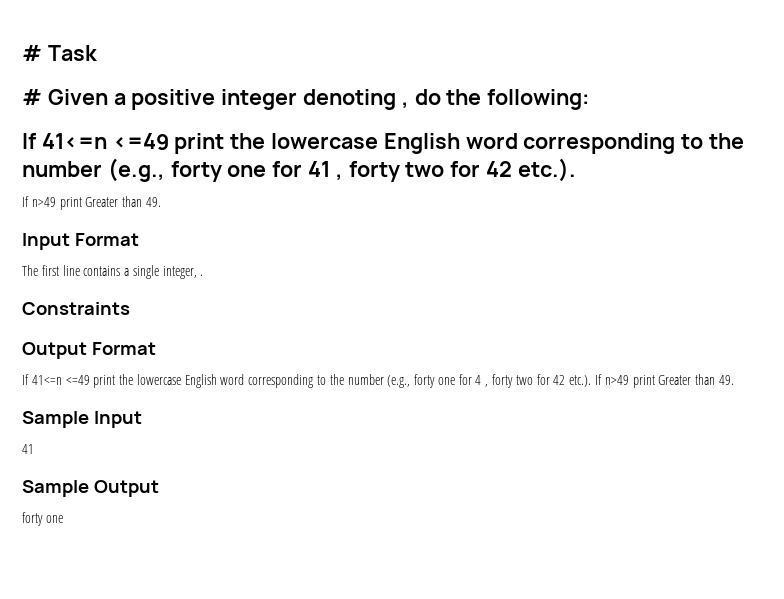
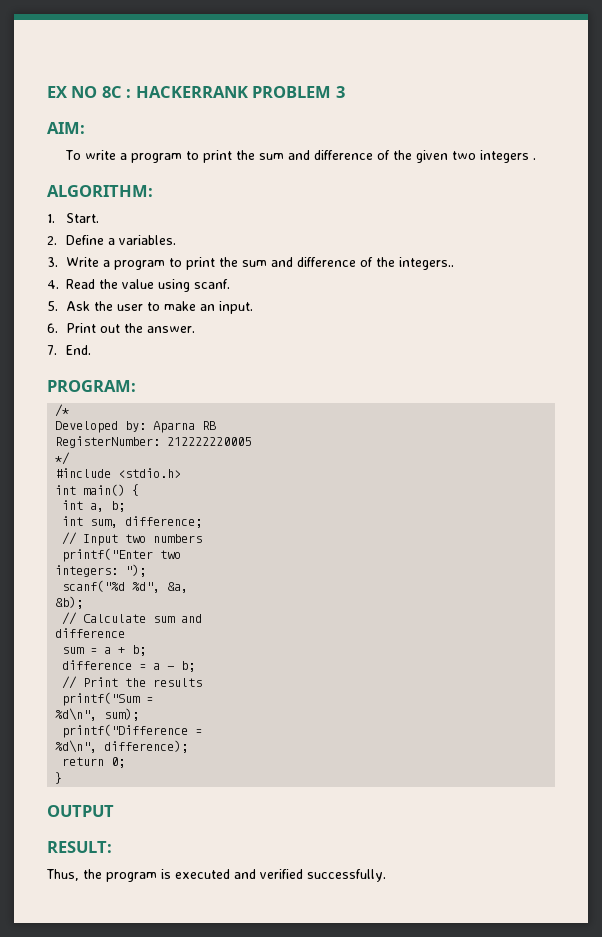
[22,45,97,61] [22,89,590,110] [22,133,745,154] [22,158,576,182] [22,196,161,210] [22,233,139,250] [22,265,204,279] [22,302,130,315] [22,342,156,359] [22,374,734,388] [22,411,142,428] [22,444,34,454] [22,480,159,497] [22,512,63,526] # Task // # Given a positive integer denoting , do the following: // If 41<=n <=49 print the lowercase English word corresponding to the number (e.g., forty one for 41 , forty two for 42 etc.). // If n>49 print Greater than 49. // Input Format // The first line contains a single integer, . // Constraints // Output Format // If 41<=n <=49 print the lowercase English word corresponding to the number (e.g., forty one for 4 , forty two for 42 etc.). If n>49 print Greater than 49. // Sample Input // 41 // Sample Output // forty one -> [47,86,345,98] [47,122,85,134] [64,150,536,163] [47,185,153,197] [47,213,99,223] [47,235,176,245] [47,257,454,270] [47,279,230,292] [47,301,253,314] [47,323,195,333] [47,345,91,355] [47,380,136,392] [55,404,70,417] [55,421,217,433] [55,436,252,448] [55,452,71,465] [55,468,182,478] [55,484,140,496] [62,500,126,512] [62,516,203,528] [62,532,203,546] [62,548,182,562] [55,564,147,577] [62,580,189,593] [55,596,84,609] [62,612,203,625] [55,628,126,638] [62,645,147,656] [62,660,196,672] [62,676,203,689] [62,692,154,706] [55,708,140,721] [62,724,203,738] [55,740,189,753] [62,757,126,768] [55,772,63,784] [47,805,114,817] [47,841,112,853] [46,869,386,882] EX NO 8C : HACKERRANK PROBLEM 3 // AIM: // To write a program to print the sum and difference of the given two integers . // ALGORITHM: // 1. Start. // 2. Define a variables. // 3. Write a program to print the sum and difference of the integers.. // 4. Read the value using scanf. // 5. Ask the user to make an input. // 6. Print out the answer. // 7. End. // PROGRAM: // /* // Developed by: Aparna RB // RegisterNumber: 212222220005 // */ // #include <stdio.h> // int main() { // int a, b; // int sum, difference; // // Input two numbers // printf("Enter two // integers: "); // scanf("%d %d", &a, // &b); // // Calculate sum and // difference // sum = a + b; // difference = a - b; // // Print the results // printf("Sum = // %d\n", sum); // printf("Difference = // %d\n", difference); // return 0; // } // OUTPUT // RESULT: // Thus, the program is executed and verified successfully.

